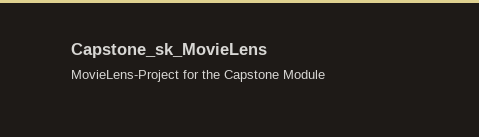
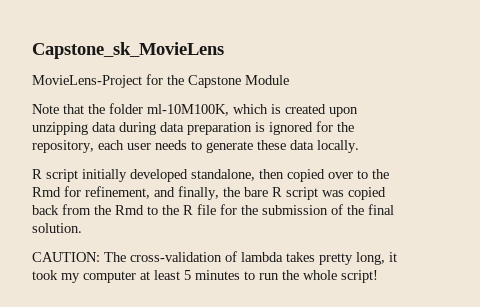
(325, 74) none -> [32,103,358,117] [32,121,354,135] [32,140,359,153] [32,169,389,182] [32,186,386,200] [32,204,394,215] [32,223,82,233] [32,251,397,265] [32,270,378,283] // Note that the folder ml-10M100K, which is created upon unzipping data during data preparation is ignored for the repository, each user needs to generate these data locally. // R script initially developed standalone, then copied over to the Rmd for refinement, and finally, the bare R script was copied back from the Rmd to the R file for the submission of the final solution. // CAUTION: The cross-validation of lambda takes pretty long, it took my computer at least 5 minutes to run the whole script!

